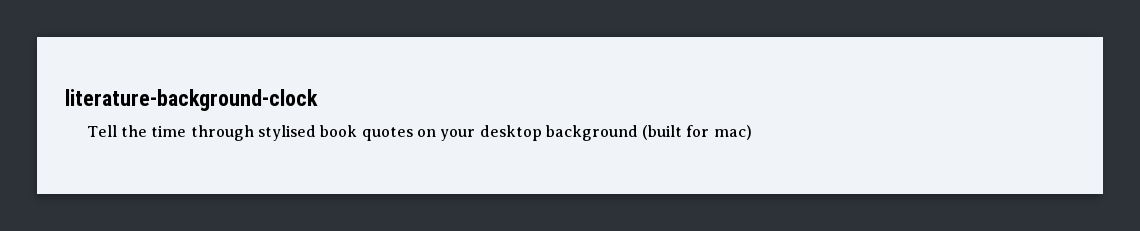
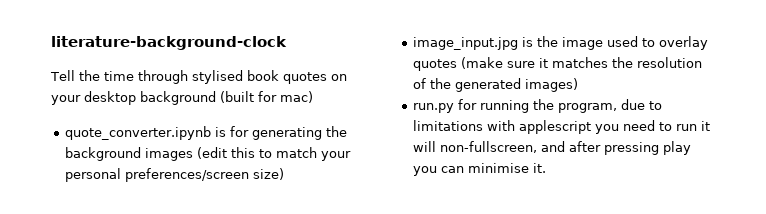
(752, 132) none -> [65,126,348,140] [65,147,352,161] [65,168,285,182] [413,36,709,50] [413,57,703,71] [413,78,579,92] [413,99,663,113] [413,120,711,134] [413,141,692,155] [413,163,547,176] // quote_converter.ipynb is for generating the background images (edit this to match your personal preferences/screen size) // image_input.jpg is the image used to overlay quotes (make sure it matches the resolution of the generated images) // run.py for running the program, due to limitations with applescript you need to run it will non-fullscreen, and after pressing play you can minimise it.

